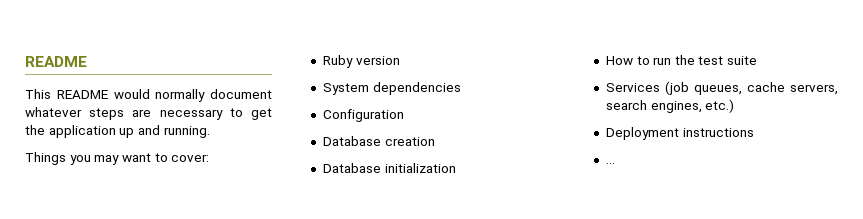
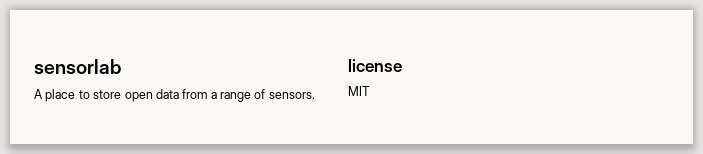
[25,56,87,67] [25,89,272,102] [25,107,272,120] [25,125,210,138] [25,152,210,165] [322,55,400,68] [322,82,461,95] [322,109,404,122] [322,136,435,146] [322,163,456,173] [605,55,758,65] [605,81,838,95] [605,99,735,113] [605,127,754,140] [605,163,615,164] README // This README would normally document whatever steps are necessary to get the application up and running. // Things you may want to cover: // Ruby version // System dependencies // Configuration // Database creation // Database initialization // How to run the test suite // Services (job queues, cache servers, search engines, etc.) // Deployment instructions // ... -> [34,59,121,74] [34,89,315,102] [348,59,402,72] [348,86,370,96] sensorlab // A place to store open data from a range of sensors. // license // MIT

